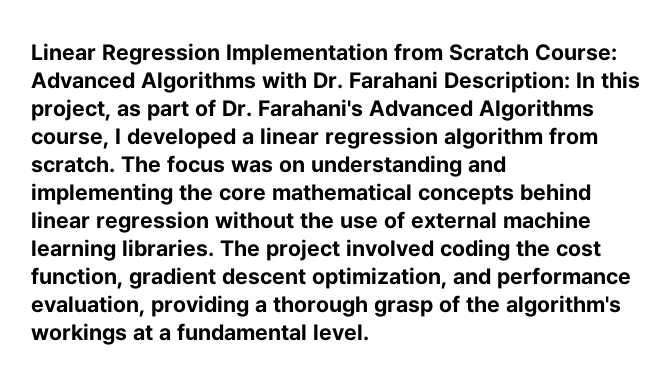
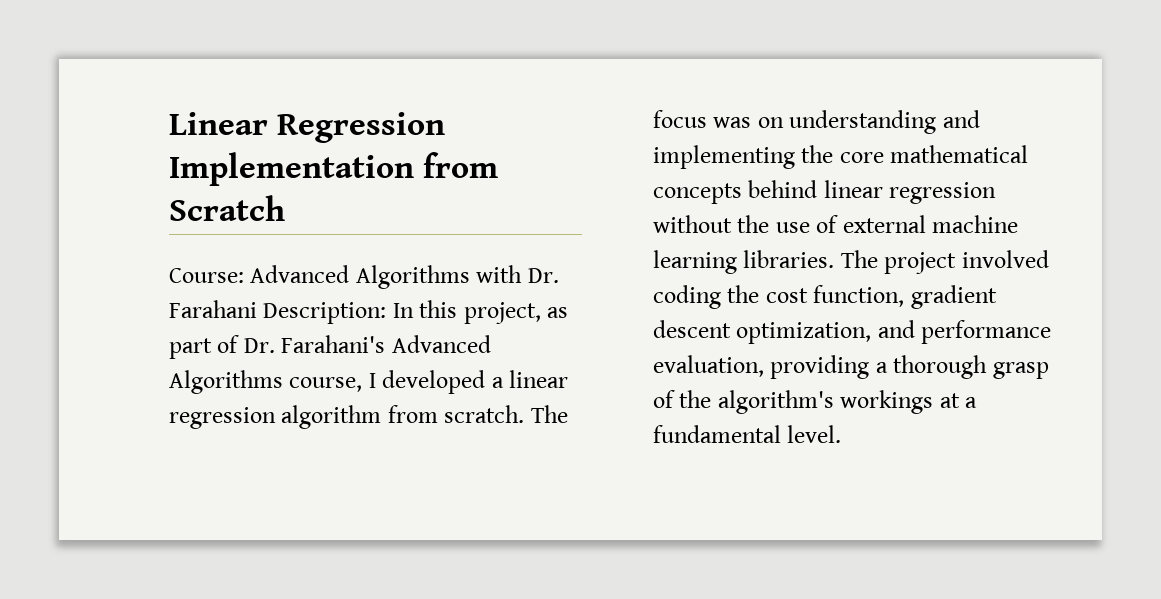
(529, 52) none -> (285, 208) //

